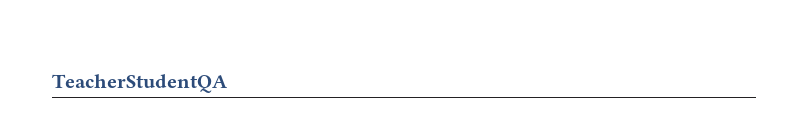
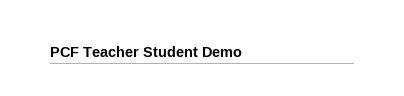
[52,74,228,93] TeacherStudentQA -> [50,46,242,57] PCF Teacher Student Demo

